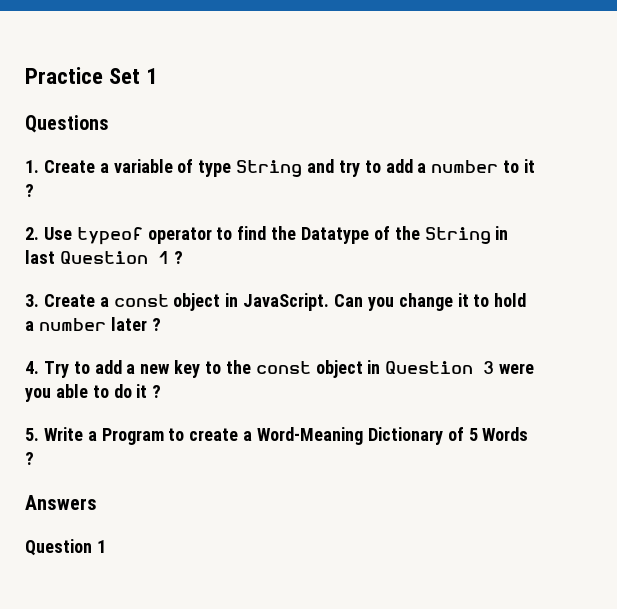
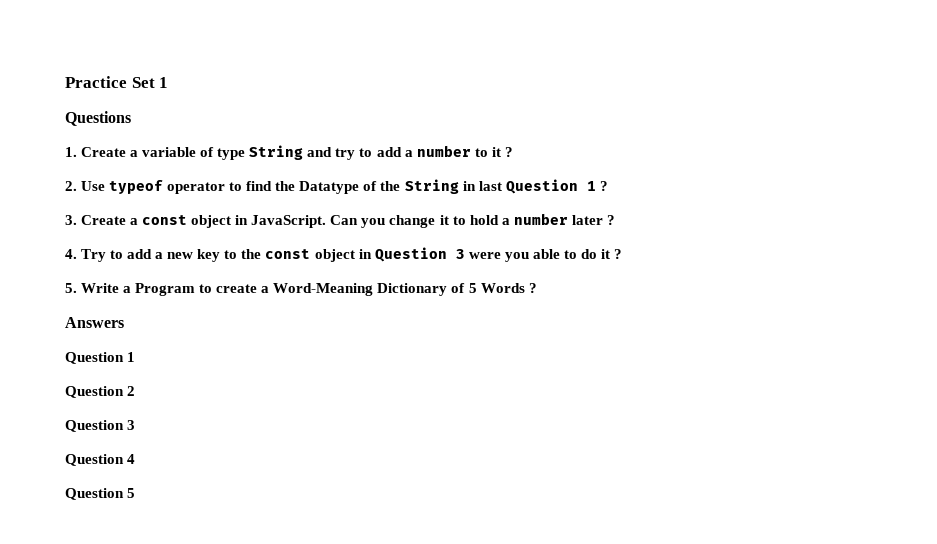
(106, 546) none -> [65,386,136,398] [65,420,136,432] [65,454,136,466] [65,488,136,500] // Question 2 // Question 3 // Question 4 // Question 5

